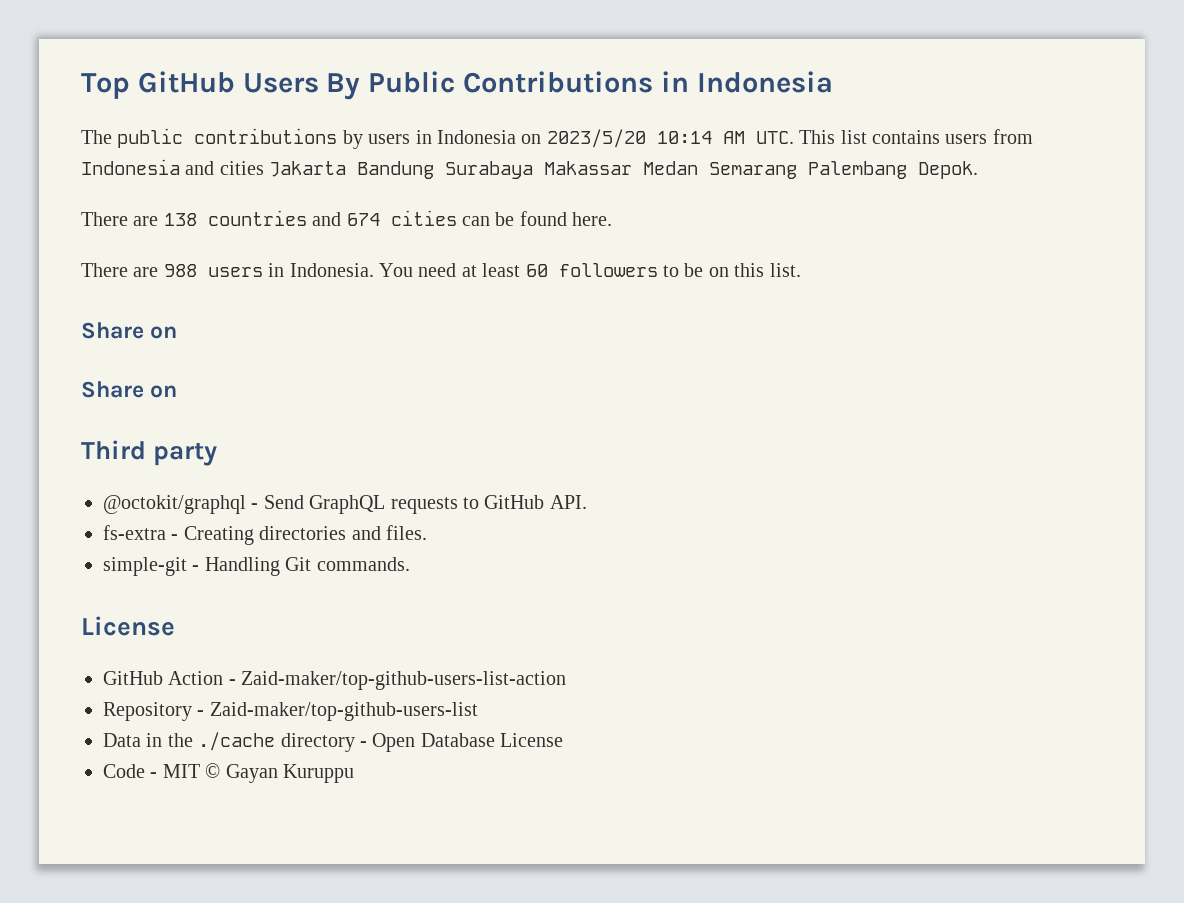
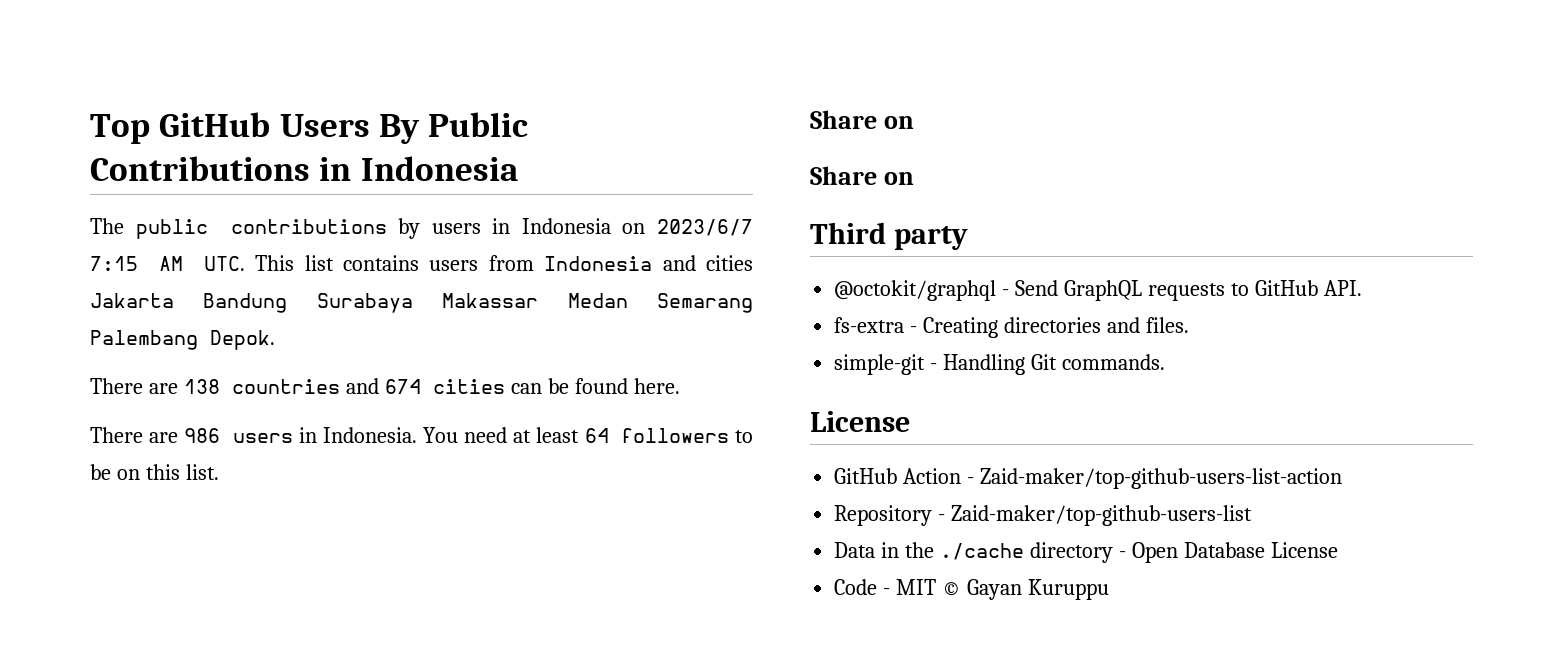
[546,129,712,148] 2023/5/20 10:14 -> [657,219,753,236] [90,256,138,271] 2023/6/7 7:15
[163,264,197,277] 988 -> [184,428,221,443] 986
[525,264,548,277] 60 -> [584,428,609,443] 64

